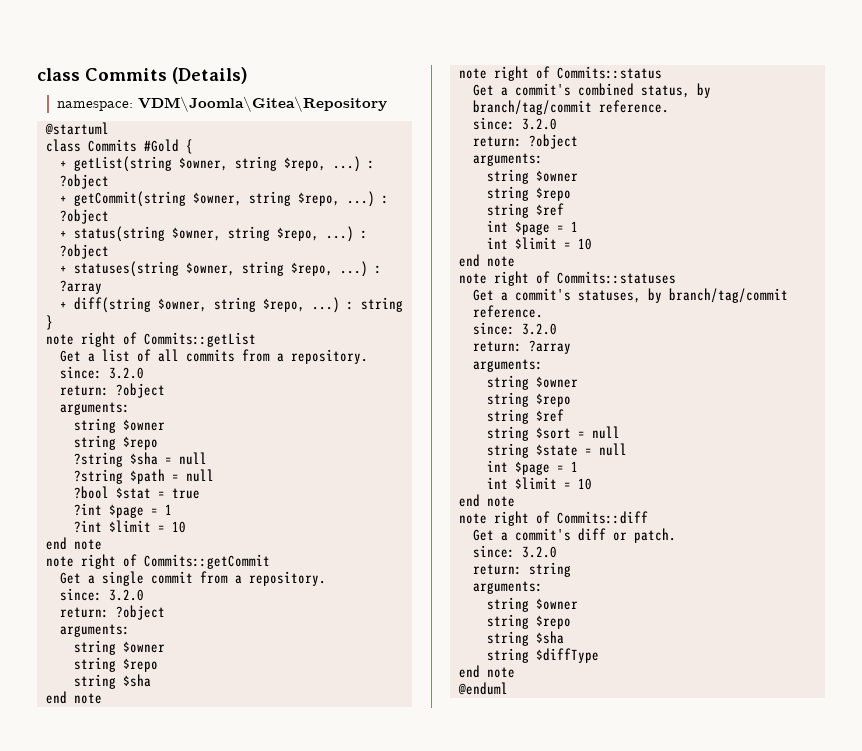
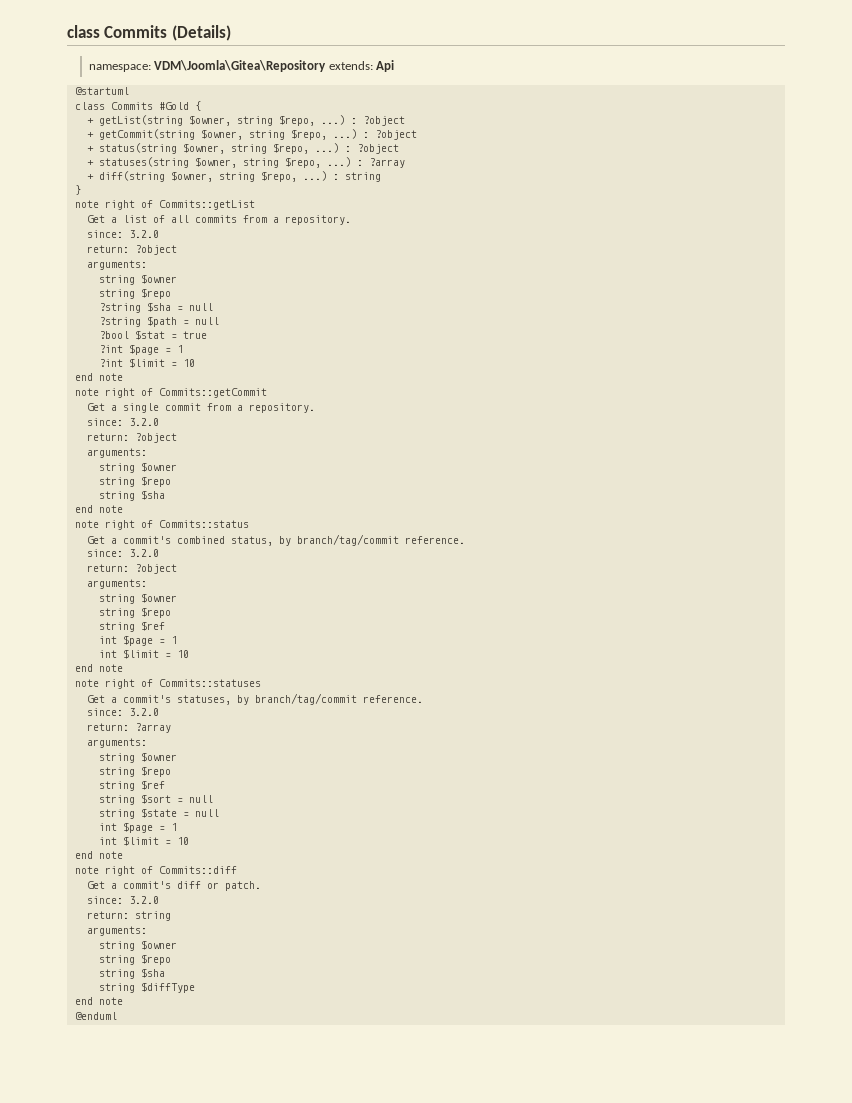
(387, 104) none -> [328,60,395,72] extends: Api

